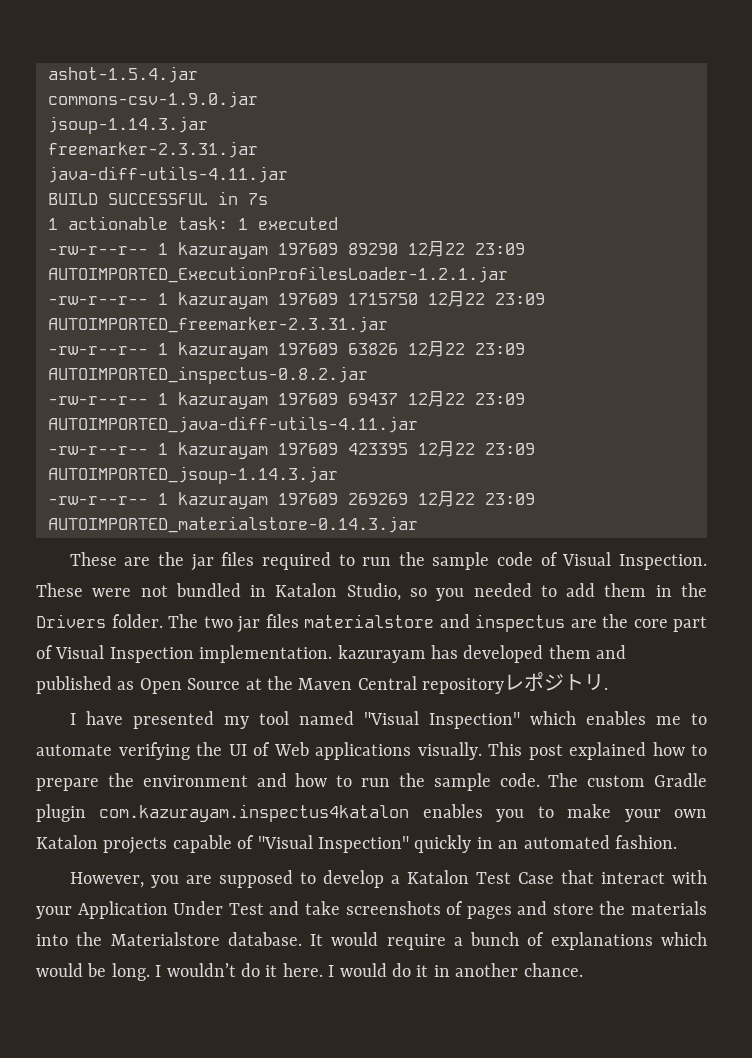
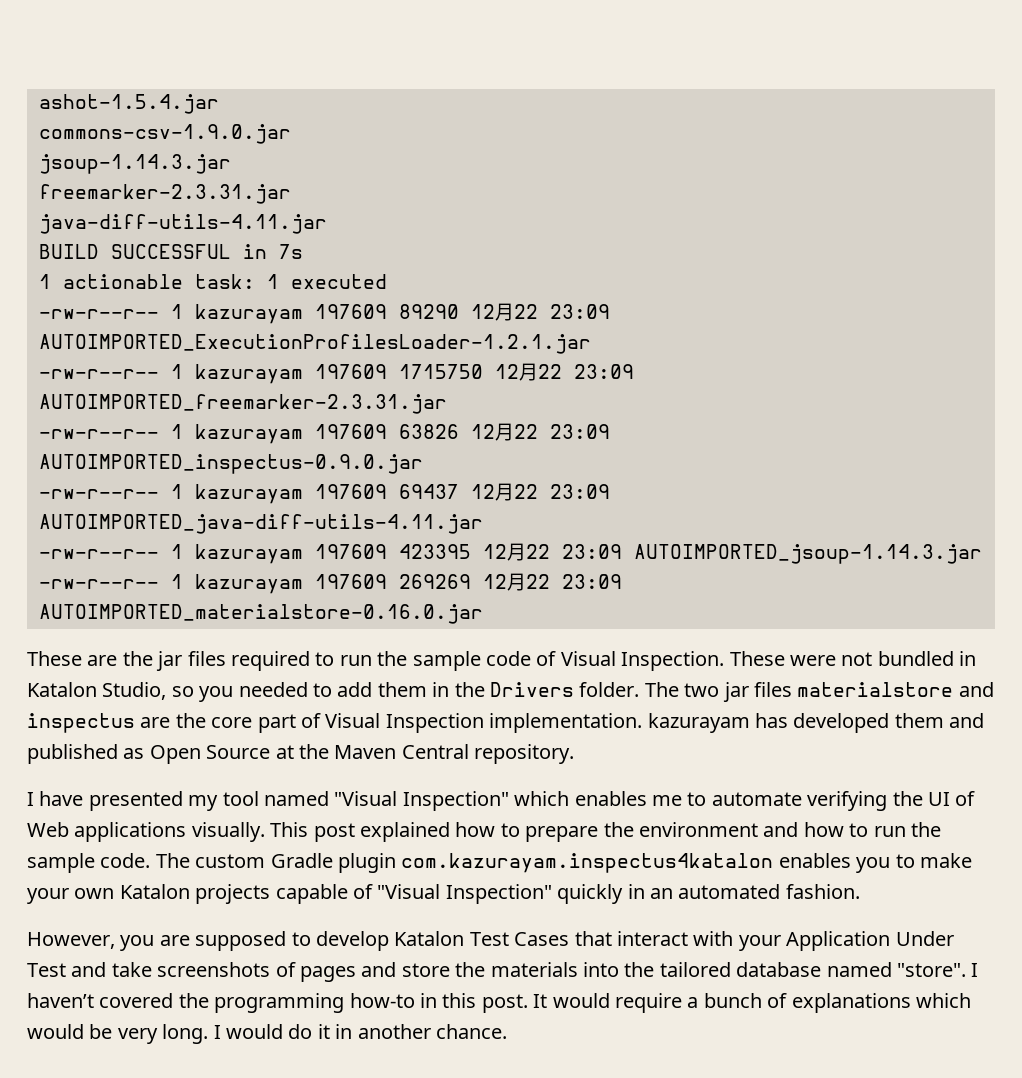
[48,366,368,384] AUTOIMPORTED_inspectus-0.8.2.jar -> [39,454,423,474] AUTOIMPORTED_inspectus-0.9.0.jar
[48,516,418,533] AUTOIMPORTED_materialstore-0.14.3.jar -> [39,604,483,624] AUTOIMPORTED_materialstore-0.16.0.jar
[422,672,609,694] repositoryレポジトリ. -> [474,744,575,764] repository.
[390,875,400,884] a -> (389, 941) none
[517,872,554,884] Case -> [514,932,570,946] Cases
[110,932,302,946] Materialstore database. -> [659,962,979,977] [27,993,528,1013] tailored database named "store". I haven’t covered the programming how-to in this post.
(107, 970) none -> [117,1028,158,1044] very
[166,963,335,977] wouldn’t do it here. I -> (221, 1032) none

